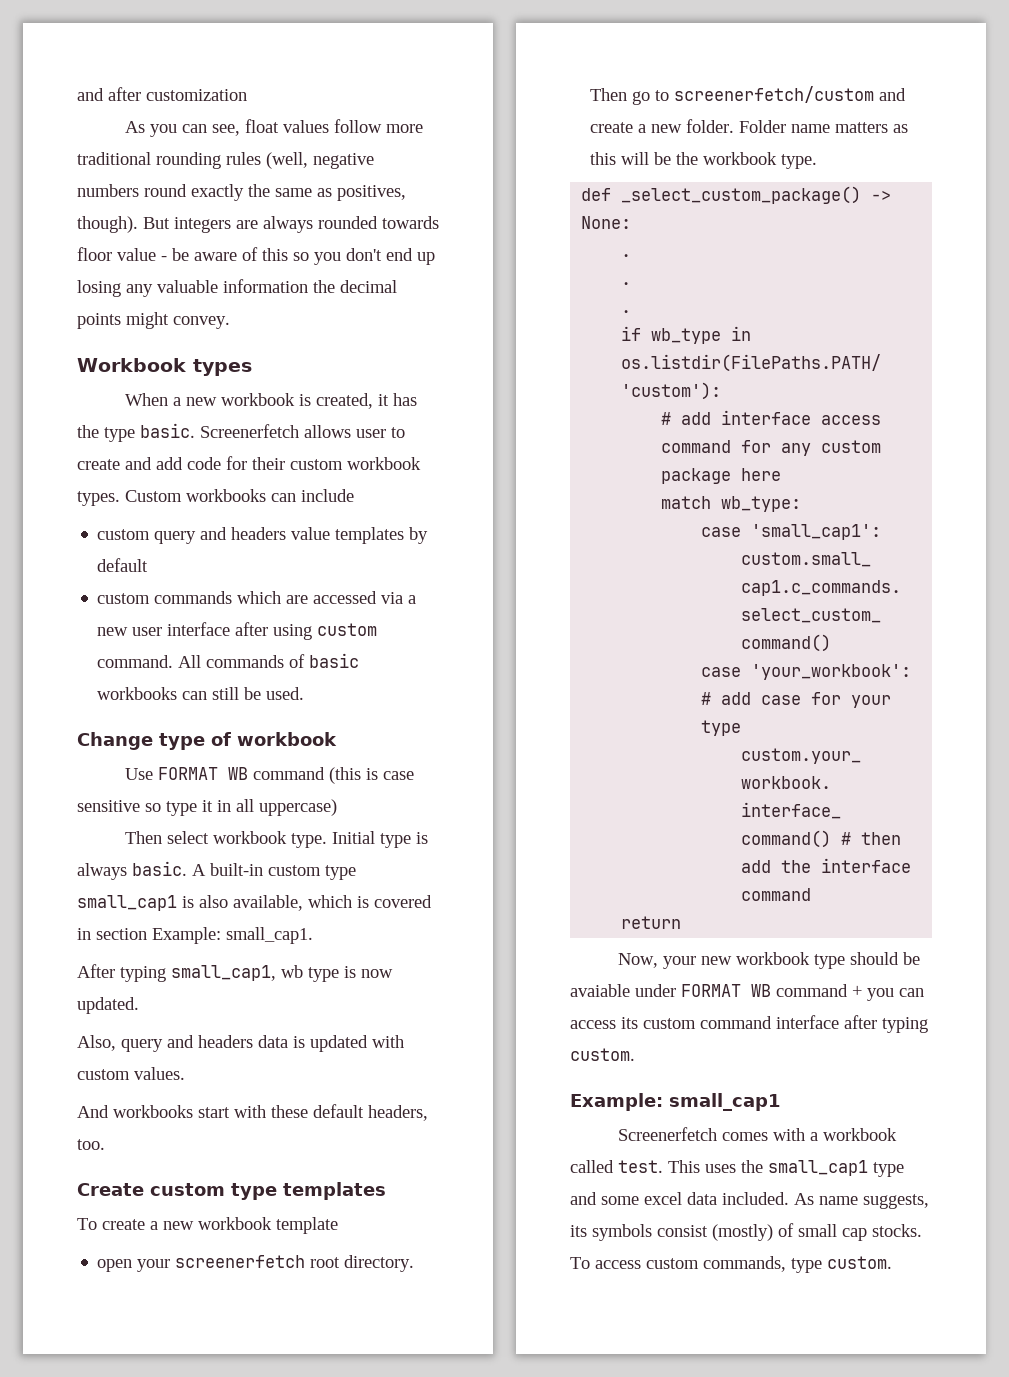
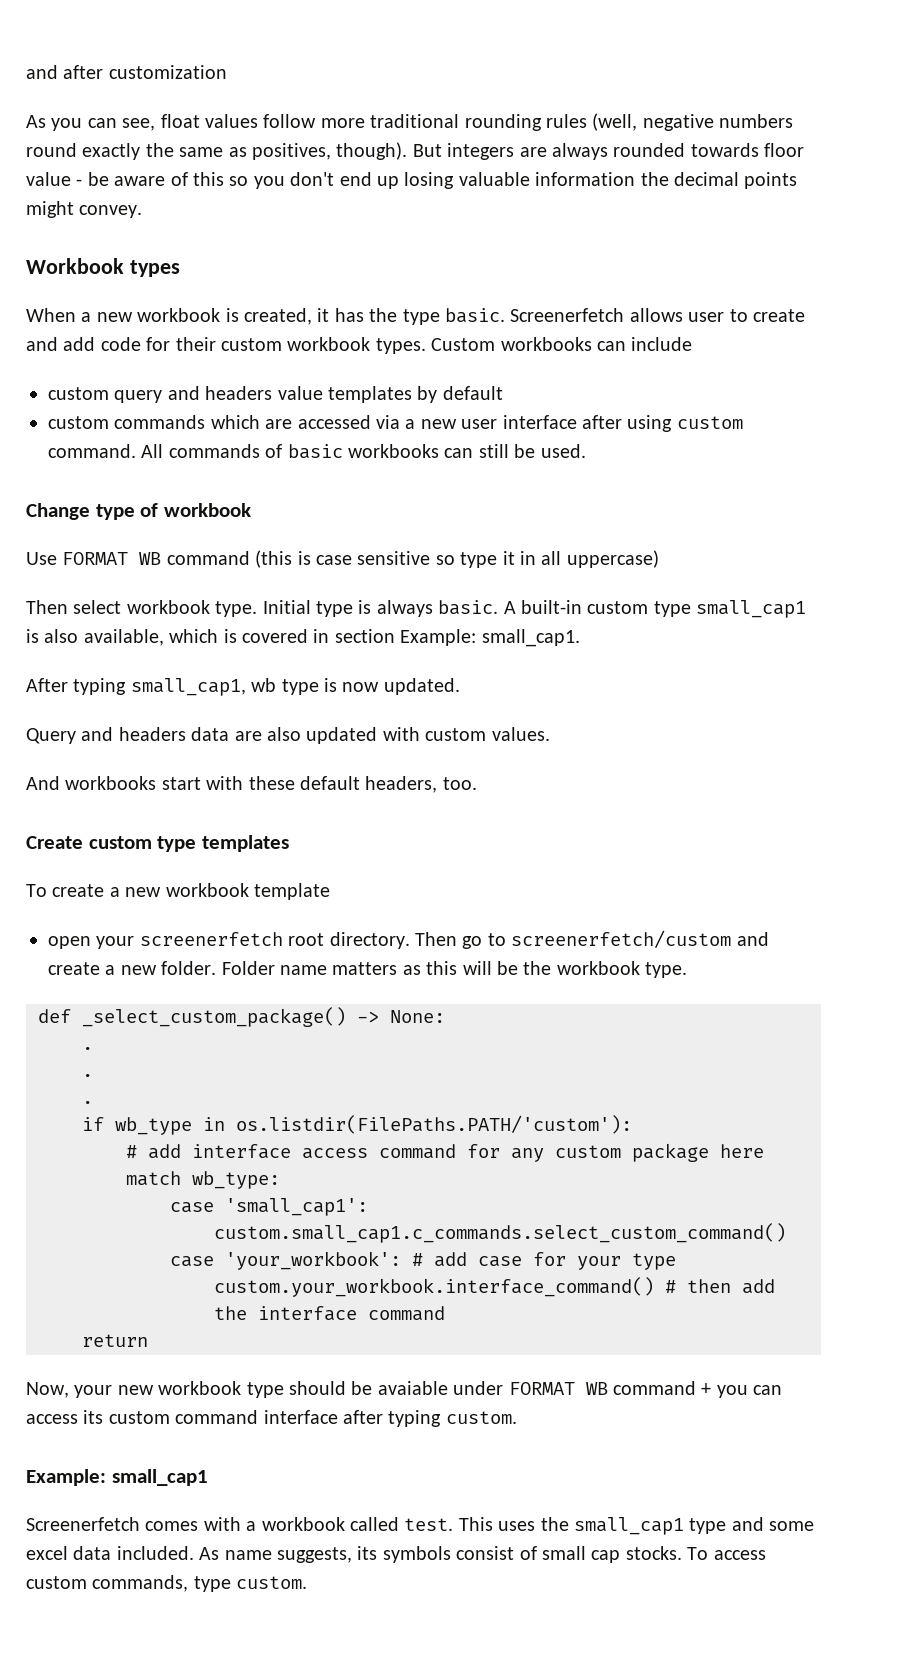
[126,284,153,297] any -> (455, 180) none
[77,1035,163,1052] Also, query -> [26,728,76,744] Query
[293,1036,305,1048] is -> [234,727,301,741] are also
[712,1224,773,1241] (mostly) -> (515, 1553) none

